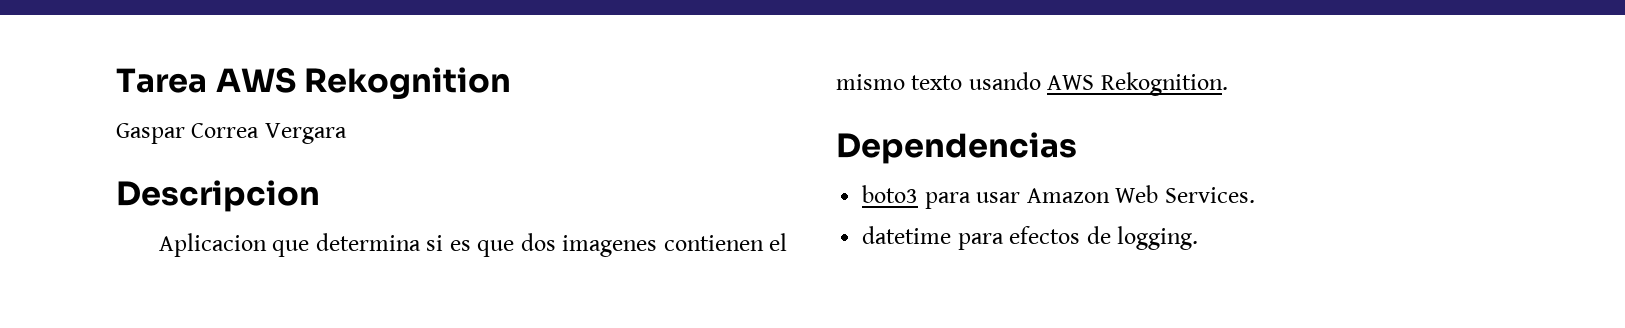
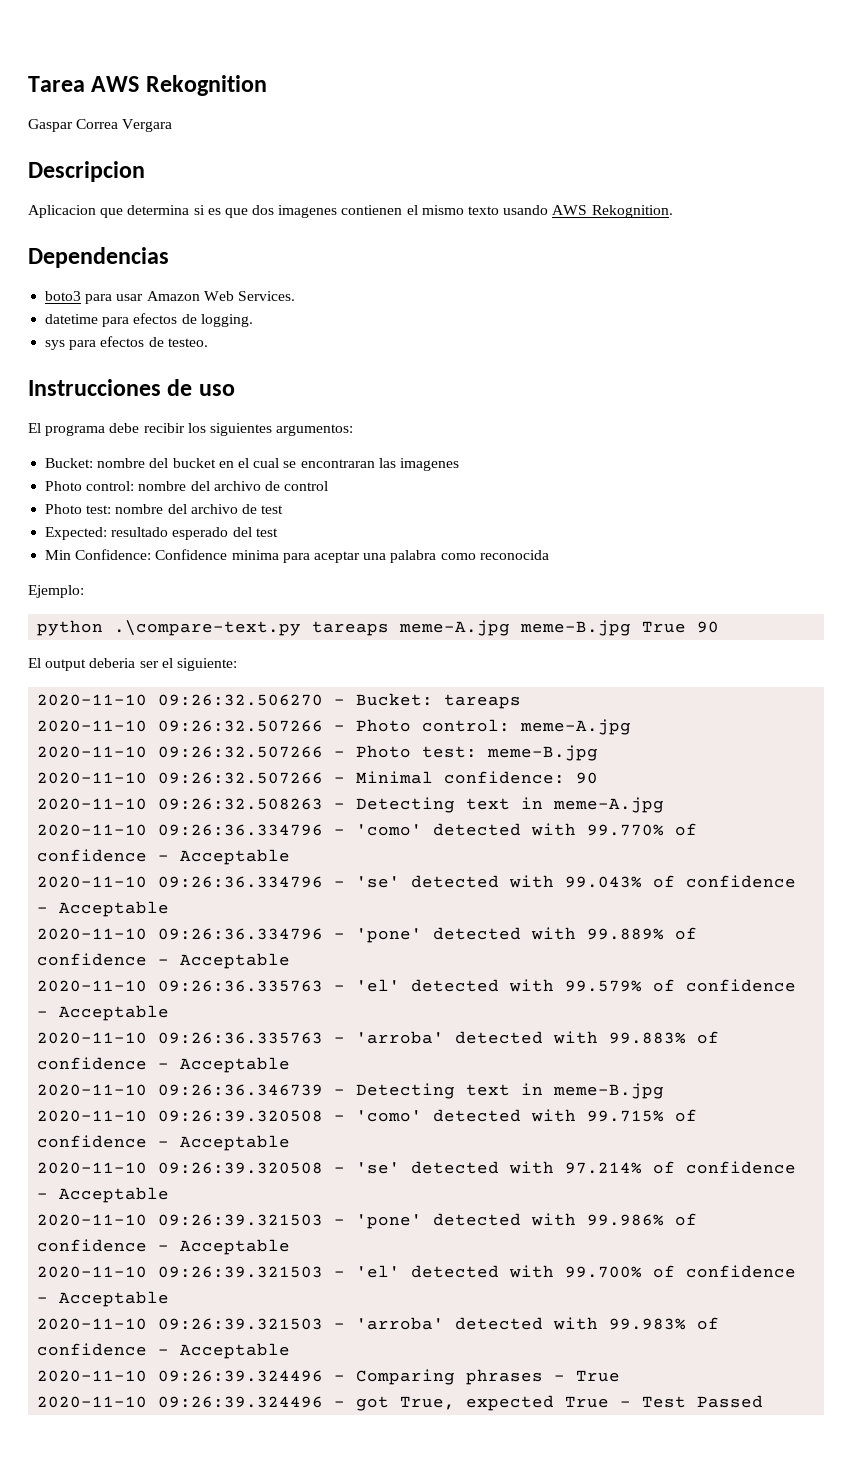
(1199, 238) none -> [45,336,208,350] [28,379,235,396] [28,423,354,436] [45,458,459,471] [45,481,329,491] [45,504,284,514] [45,527,278,540] [45,549,549,563] [28,585,84,598] [37,620,720,636] [28,658,237,671] [37,693,522,709] [37,719,632,735] [37,745,599,761] [37,771,599,784] [37,797,665,813] [37,823,698,836] [37,849,291,865] [37,875,797,888] [37,901,170,917] [37,927,698,943] [37,953,291,969] [37,979,797,992] [37,1005,170,1021] [37,1031,720,1044] [37,1057,291,1073] [37,1083,665,1099] [37,1109,698,1122] [37,1135,291,1151] [37,1161,797,1174] [37,1187,170,1203] [37,1213,698,1229] [37,1239,291,1255] [37,1265,797,1278] [37,1291,170,1307] [37,1317,720,1330] [37,1343,291,1359] [37,1369,621,1385] [37,1395,764,1411] // sys para efectos de testeo. // Instrucciones de uso // El programa debe recibir los siguientes argumentos: // Bucket: nombre del bucket en el cual se encontraran las imagenes // Photo control: nombre del archivo de control // Photo test: nombre del archivo de test // Expected: resultado esperado del test // Min Confidence: Confidence minima para aceptar una palabra como reconocida // Ejemplo: // python .\compare-text.py tareaps meme-A.jpg meme-B.jpg True 90 // El output deberia ser el siguiente: // 2020-11-10 09:26:32.506270 - Bucket: tareaps // 2020-11-10 09:26:32.507266 - Photo control: meme-A.jpg // 2020-11-10 09:26:32.507266 - Photo test: meme-B.jpg // 2020-11-10 09:26:32.507266 - Minimal confidence: 90 // 2020-11-10 09:26:32.508263 - Detecting text in meme-A.jpg // 2020-11-10 09:26:36.334796 - 'como' detected with 99.770% of confidence - Acceptable // 2020-11-10 09:26:36.334796 - 'se' detected with 99.043% of confidence - Acceptable // 2020-11-10 09:26:36.334796 - 'pone' detected with 99.889% of confidence - Acceptable // 2020-11-10 09:26:36.335763 - 'el' detected with 99.579% of confidence - Acceptable // 2020-11-10 09:26:36.335763 - 'arroba' detected with 99.883% of confidence - Acceptable // 2020-11-10 09:26:36.346739 - Detecting text in meme-B.jpg // 2020-11-10 09:26:39.320508 - 'como' detected with 99.715% of confidence - Acceptable // 2020-11-10 09:26:39.320508 - 'se' detected with 97.214% of confidence - Acceptable // 2020-11-10 09:26:39.321503 - 'pone' detected with 99.986% of confidence - Acceptable // 2020-11-10 09:26:39.321503 - 'el' detected with 99.700% of confidence - Acceptable // 2020-11-10 09:26:39.321503 - 'arroba' detected with 99.983% of confidence - Acceptable // 2020-11-10 09:26:39.324496 - Comparing phrases - True // 2020-11-10 09:26:39.324496 - got True, expected True - Test Passed

